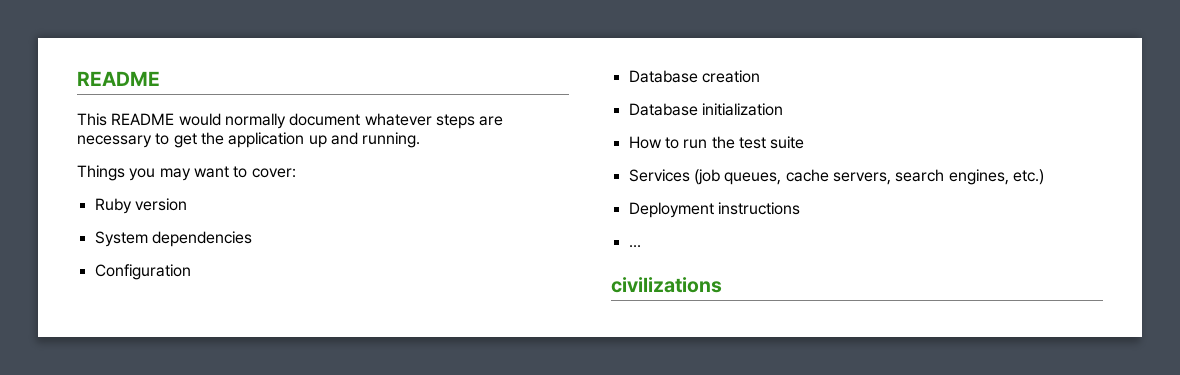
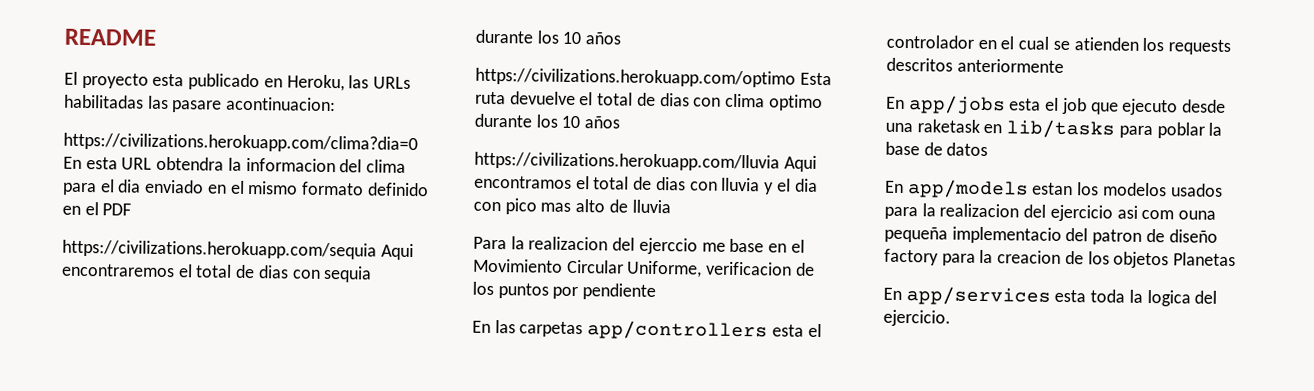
[77,113,504,129] [77,132,421,148] [77,165,296,181] [94,198,187,214] [94,231,252,247] [94,264,191,280] [628,70,760,83] [628,103,783,116] [628,136,805,149] [628,169,1044,185] [628,202,800,218] [628,245,641,248] [611,277,722,293] This README would normally document whatever steps are necessary to get the application up and running. // Things you may want to cover: // Ruby version // System dependencies // Configuration // Database creation // Database initialization // How to run the test suite // Services (job queues, cache servers, search engines, etc.) // Deployment instructions // ... // civilizations -> [64,71,412,92] [64,94,337,113] [63,132,418,154] [63,156,407,173] [62,179,429,197] [62,202,132,216] [62,239,414,261] [61,263,373,283] [475,29,622,45] [475,67,832,88] [475,91,823,112] [474,113,621,129] [474,151,817,172] [474,175,818,195] [473,198,671,215] [473,236,805,255] [473,258,815,278] [472,281,657,301] [472,320,822,341] [886,34,1232,56] [886,57,1064,73] [886,95,1227,116] [885,119,1223,139] [885,141,989,157] [885,179,1223,199] [884,203,1217,222] [884,226,1218,245] [884,248,1237,269] [883,286,1218,307] [883,309,951,327] El proyecto esta publicado en Heroku, las URLs habilitadas las pasare acontinuacion: // https://civilizations.herokuapp.com/clima?dia=0 En esta URL obtendra la informacion del clima para el dia enviado en el mismo formato definido en el PDF // https://civilizations.herokuapp.com/sequia Aqui encontraremos el total de dias con sequia durante los 10 años // https://civilizations.herokuapp.com/optimo Esta ruta devuelve el total de dias con clima optimo durante los 10 años // https://civilizations.herokuapp.com/lluvia Aqui encontramos el total de dias con lluvia y el dia con pico mas alto de lluvia // Para la realizacion del ejerccio me base en el Movimiento Circular Uniforme, verificacion de los puntos por pendiente // En las carpetas app/controllers esta el controlador en el cual se atienden los requests descritos anteriormente // En app/jobs esta el job que ejecuto desde una raketask en lib/tasks para poblar la base de datos // En app/models estan los modelos usados para la realizacion del ejercicio asi com ouna pequeña implementacio del patron de diseño factory para la creacion de los objetos Planetas // En app/services esta toda la logica del ejercicio.

